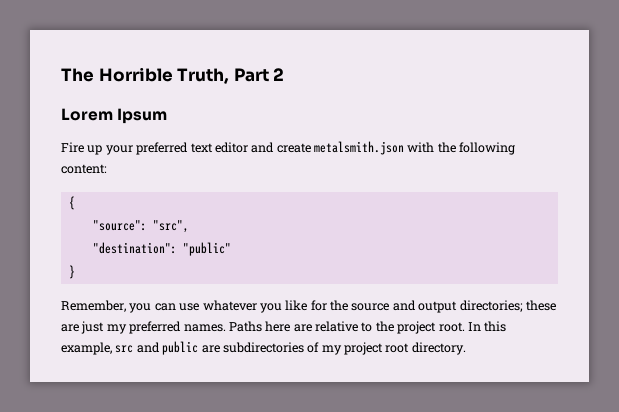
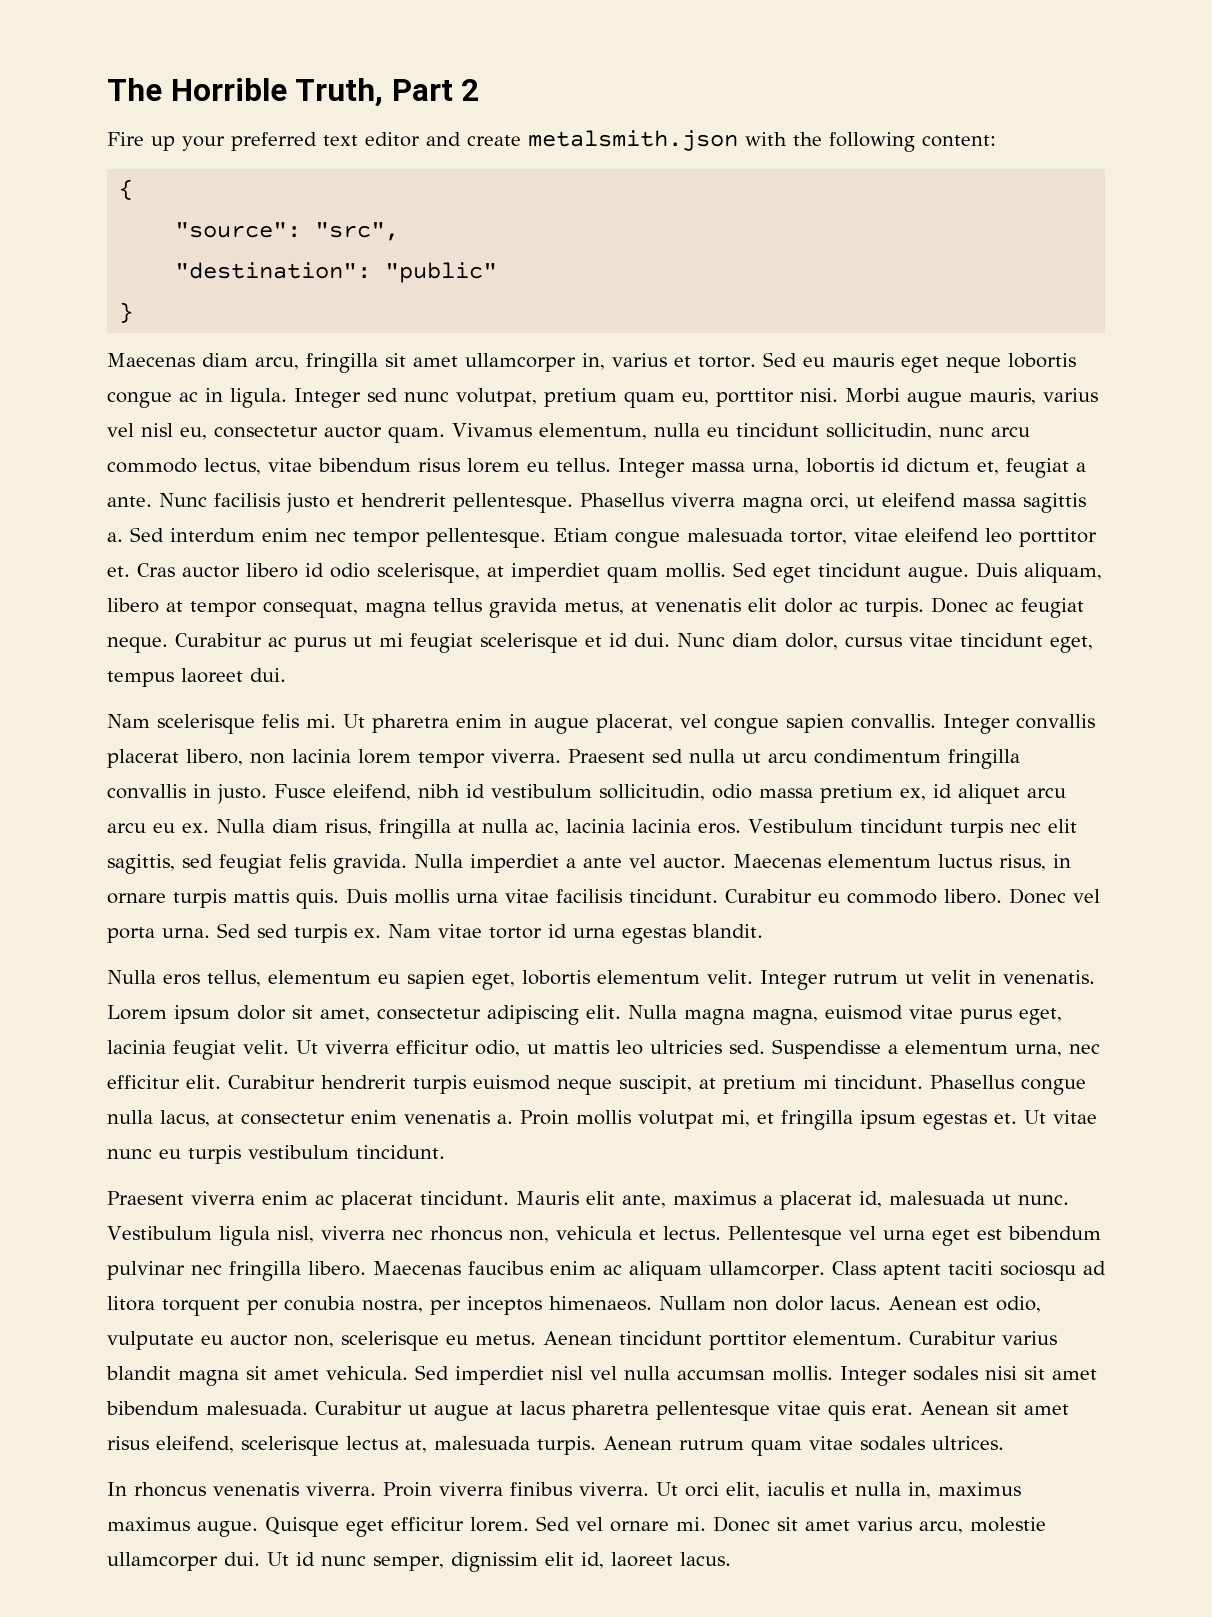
[61,108,168,124] // Lorem Ipsum -> (480, 90) none
[61,300,556,313] [61,321,507,334] [61,341,466,355] Remember, you can use whatever you like for the source and output directories; these are just my preferred names. Paths here are relative to the project root. In this example, src and public are subdirectories of my project root directory. -> [107,352,1076,373] [107,388,1098,408] [107,423,1030,443] [107,458,1086,478] [107,493,1086,513] [107,527,1097,548] [107,562,1102,583] [107,597,1084,618] [107,633,1093,653] [107,668,286,687] [107,714,1095,734] [107,749,1020,769] [107,784,1066,804] [107,819,1077,839] [107,854,1071,874] [107,888,1100,909] [107,923,763,944] [107,970,1095,990] [107,1005,1062,1025] [107,1039,1100,1060] [107,1075,1086,1095] [107,1110,1097,1130] [107,1145,445,1164] [107,1191,1069,1210] [107,1226,1101,1246] [107,1261,1106,1281] [107,1296,1041,1316] [107,1331,1057,1351] [106,1365,1097,1386] [106,1401,1069,1421] [107,1436,1004,1456] [107,1482,1021,1499] [107,1516,1046,1537] [107,1552,731,1572] Maecenas diam arcu, fringilla sit amet ullamcorper in, varius et tortor. Sed eu mauris eget neque lobortis congue ac in ligula. Integer sed nunc volutpat, pretium quam eu, porttitor nisi. Morbi augue mauris, varius vel nisl eu, consectetur auctor quam. Vivamus elementum, nulla eu tincidunt sollicitudin, nunc arcu commodo lectus, vitae bibendum risus lorem eu tellus. Integer massa urna, lobortis id dictum et, feugiat a ante. Nunc facilisis justo et hendrerit pellentesque. Phasellus viverra magna orci, ut eleifend massa sagittis a. Sed interdum enim nec tempor pellentesque. Etiam congue malesuada tortor, vitae eleifend leo porttitor et. Cras auctor libero id odio scelerisque, at imperdiet quam mollis. Sed eget tincidunt augue. Duis aliquam, libero at tempor consequat, magna tellus gravida metus, at venenatis elit dolor ac turpis. Donec ac feugiat neque. Curabitur ac purus ut mi feugiat scelerisque et id dui. Nunc diam dolor, cursus vitae tincidunt eget, tempus laoreet dui. // Nam scelerisque felis mi. Ut pharetra enim in augue placerat, vel congue sapien convallis. Integer convallis placerat libero, non lacinia lorem tempor viverra. Praesent sed nulla ut arcu condimentum fringilla convallis in justo. Fusce eleifend, nibh id vestibulum sollicitudin, odio massa pretium ex, id aliquet arcu arcu eu ex. Nulla diam risus, fringilla at nulla ac, lacinia lacinia eros. Vestibulum tincidunt turpis nec elit sagittis, sed feugiat felis gravida. Nulla imperdiet a ante vel auctor. Maecenas elementum luctus risus, in ornare turpis mattis quis. Duis mollis urna vitae facilisis tincidunt. Curabitur eu commodo libero. Donec vel porta urna. Sed sed turpis ex. Nam vitae tortor id urna egestas blandit. // Nulla eros tellus, elementum eu sapien eget, lobortis elementum velit. Integer rutrum ut velit in venenatis. Lorem ipsum dolor sit amet, consectetur adipiscing elit. Nulla magna magna, euismod vitae purus eget, lacinia feugiat velit. Ut viverra efficitur odio, ut mattis leo ultricies sed. Suspendisse a elementum urna, nec efficitur elit. Curabitur hendrerit turpis euismod neque suscipit, at pretium mi tincidunt. Phasellus congue nulla lacus, at consectetur enim venenatis a. Proin mollis volutpat mi, et fringilla ipsum egestas et. Ut vitae nunc eu turpis vestibulum tincidunt. // Praesent viverra enim ac placerat tincidunt. Mauris elit ante, maximus a placerat id, malesuada ut nunc. Vestibulum ligula nisl, viverra nec rhoncus non, vehicula et lectus. Pellentesque vel urna eget est bibendum pulvinar nec fringilla libero. Maecenas faucibus enim ac aliquam ullamcorper. Class aptent taciti sociosqu ad litora torquent per conubia nostra, per inceptos himenaeos. Nullam non dolor lacus. Aenean est odio, vulputate eu auctor non, scelerisque eu metus. Aenean tincidunt porttitor elementum. Curabitur varius blandit magna sit amet vehicula. Sed imperdiet nisl vel nulla accumsan mollis. Integer sodales nisi sit amet bibendum malesuada. Curabitur ut augue at lacus pharetra pellentesque vitae quis erat. Aenean sit amet risus eleifend, scelerisque lectus at, malesuada turpis. Aenean rutrum quam vitae sodales ultrices. // In rhoncus venenatis viverra. Proin viverra finibus viverra. Ut orci elit, iaculis et nulla in, maximus maximus augue. Quisque eget efficitur lorem. Sed vel ornare mi. Donec sit amet varius arcu, molestie ullamcorper dui. Ut id nunc semper, dignissim elit id, laoreet lacus.

